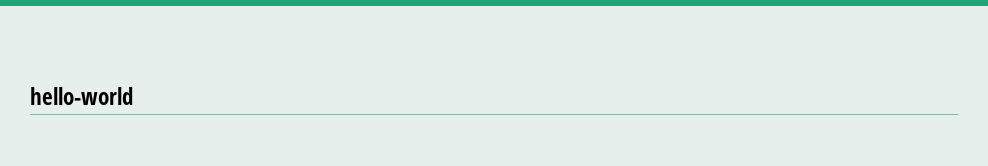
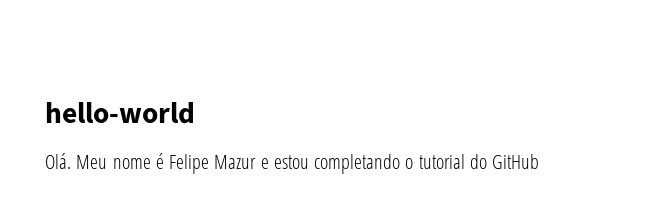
(133, 96) none -> [45,153,540,174] // Olá. Meu nome é Felipe Mazur e estou completando o tutorial do GitHub

